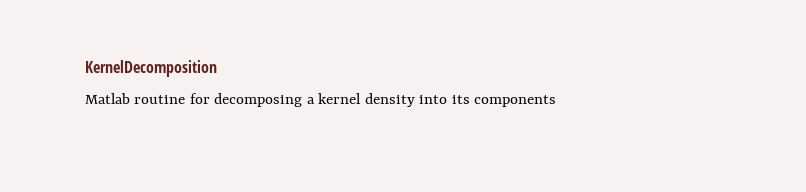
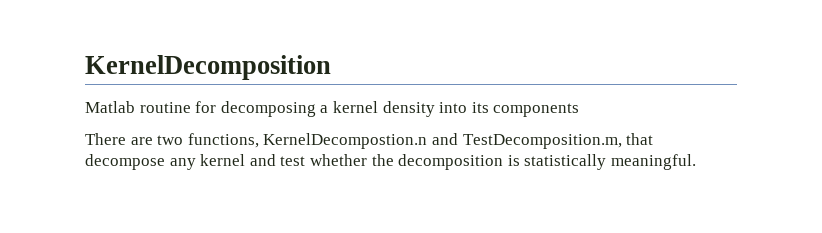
(557, 101) none -> [85,133,654,149] [85,154,696,170] // There are two functions, KernelDecompostion.n and TestDecomposition.m, that decompose any kernel and test whether the decomposition is statistically meaningful.

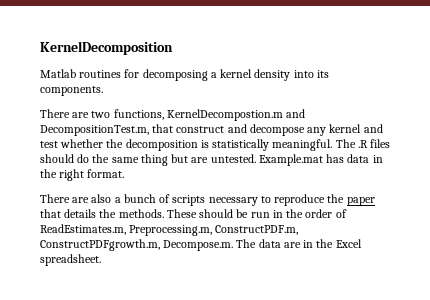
[139,102,191,113] routine -> [79,70,122,78] routines
[493,103,580,117] components -> [40,86,103,96] components.
[263,133,654,149] KernelDecompostion.n and TestDecomposition.m, that -> [166,109,306,121] [40,124,247,136] KernelDecompostion.m and DecompositionTest.m, that construct and
(696, 162) none -> [335,139,391,148] [40,154,383,166] [40,169,125,181] [40,194,375,206] [40,209,347,218] [40,224,299,236] [40,239,362,251] [40,254,101,266] The .R files should do the same thing but are untested. Example.mat has data in the right format. // There are also a bunch of scripts necessary to reproduce the paper that details the methods. These should be run in the order of ReadEstimates.m, Preprocessing.m, ConstructPDF.m, ConstructPDFgrowth.m, Decompose.m. The data are in the Excel spreadsheet.

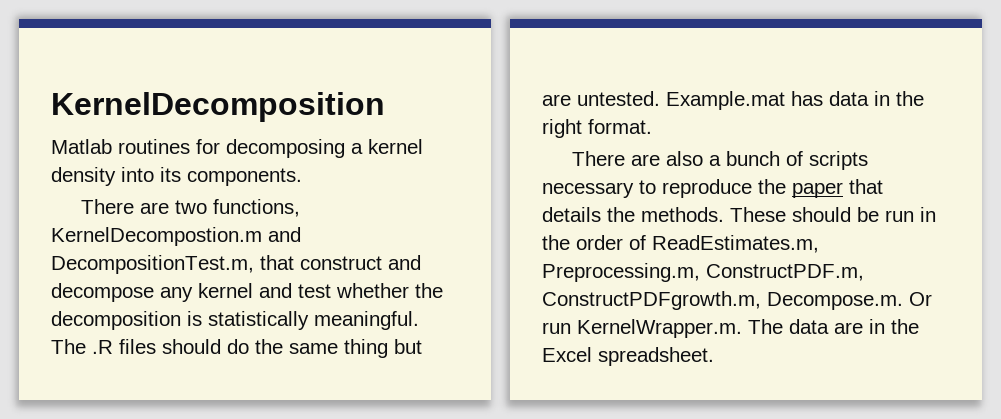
(234, 245) none -> [909,292,932,306] [542,319,742,338] Or run KernelWrapper.m.

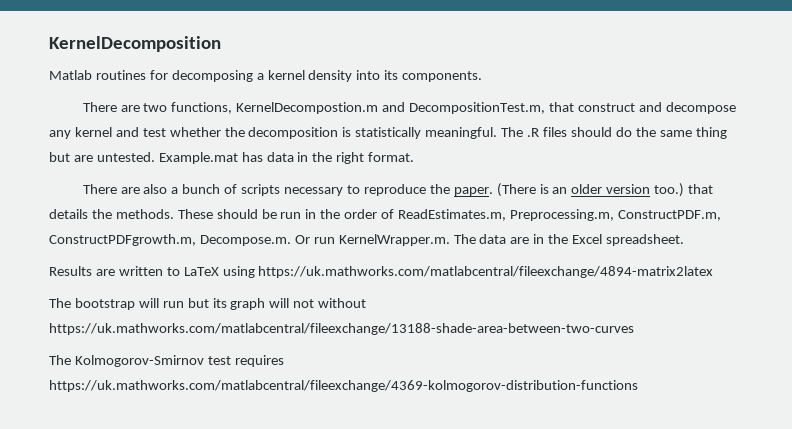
[792,182,843,198] paper -> [453,183,685,197] paper. (There is an older version too.)
(714, 356) none -> [49,266,714,278] [49,298,367,310] [49,323,634,335] [49,355,284,367] [49,380,638,392] // Results are written to LaTeX using https://uk.mathworks.com/matlabcentral/fileexchange/4894-matrix2latex // The bootstrap will run but its graph will not without https://uk.mathworks.com/matlabcentral/fileexchange/13188-shade-area-between-two-curves // The Kolmogorov-Smirnov test requires https://uk.mathworks.com/matlabcentral/fileexchange/4369-kolmogorov-distribution-functions

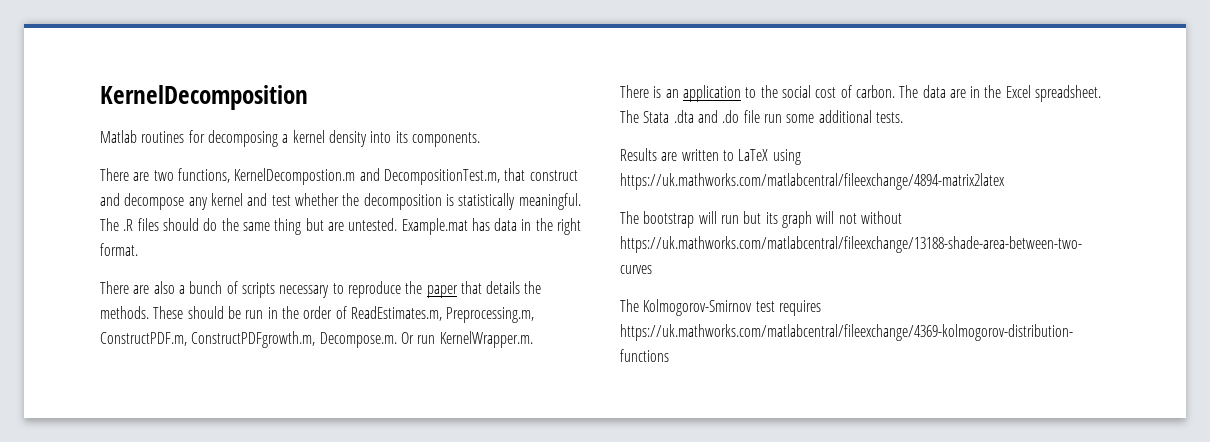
[453,183,685,197] paper. (There is an older version too.) -> [426,285,458,298] paper
(450, 240) none -> [620,85,895,102] // There is an application to the social cost of carbon.
(685, 240) none -> [620,110,903,123] The Stata .dta and .do file run some additional tests.

